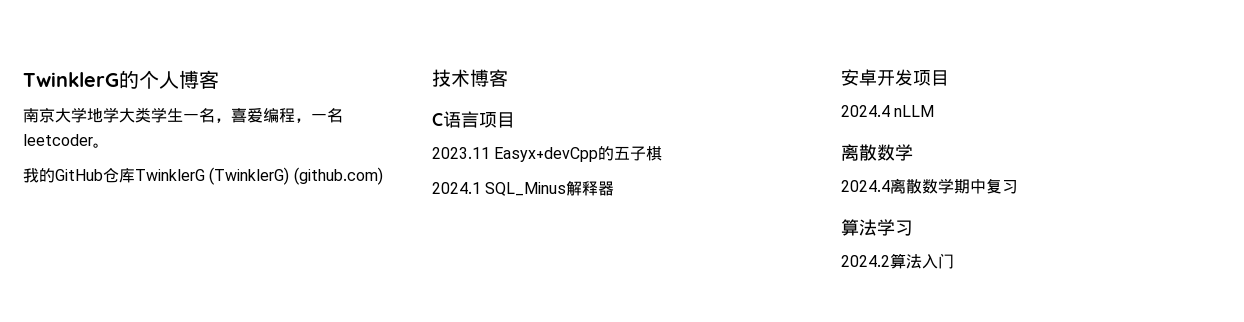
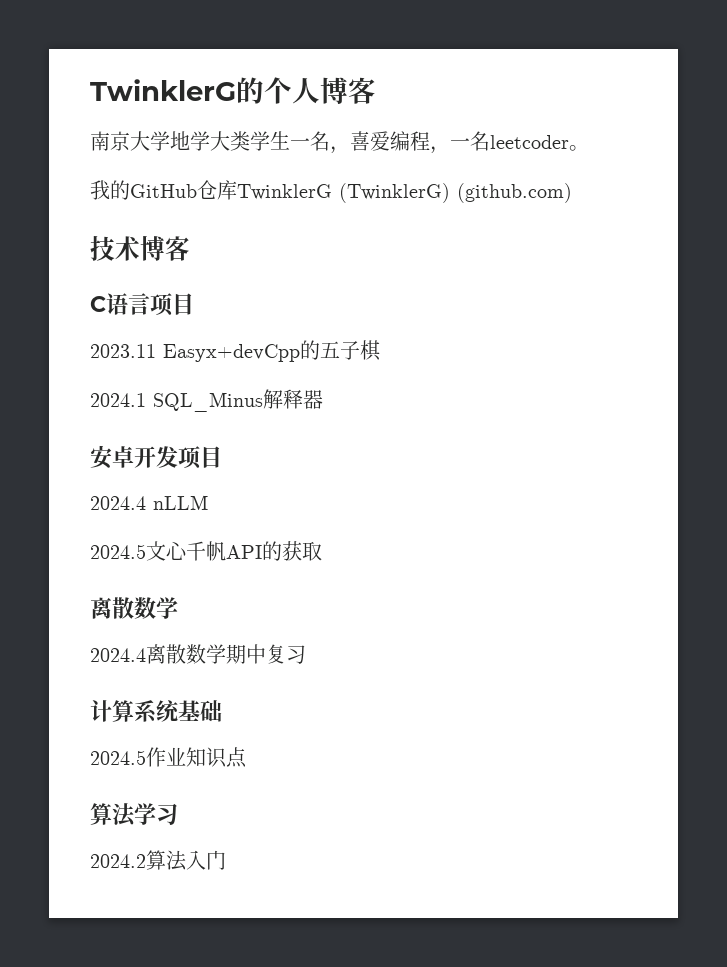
(935, 111) none -> [90,541,322,561] // 2024.5文心千帆API的获取
(1018, 187) none -> [90,700,222,723] [90,747,247,768] // 计算系统基础 // 2024.5作业知识点

